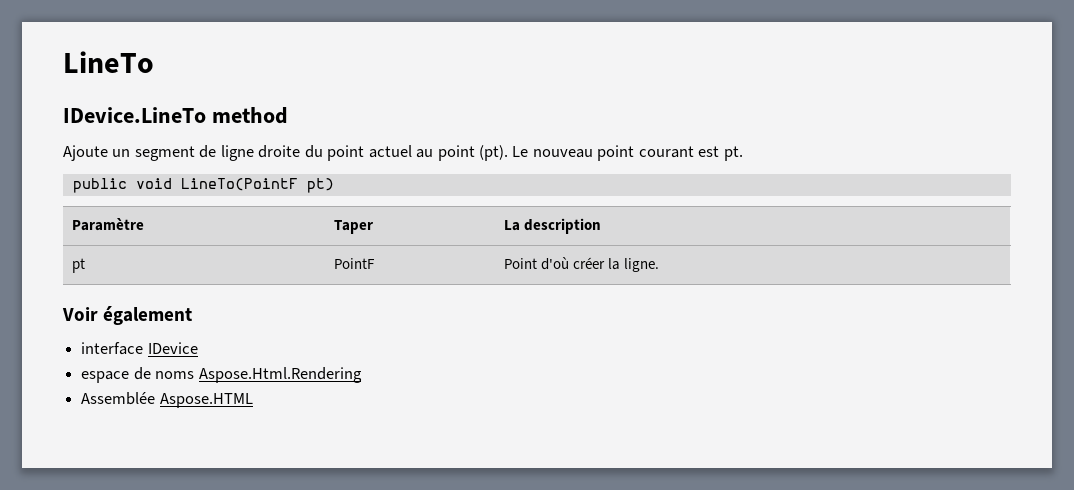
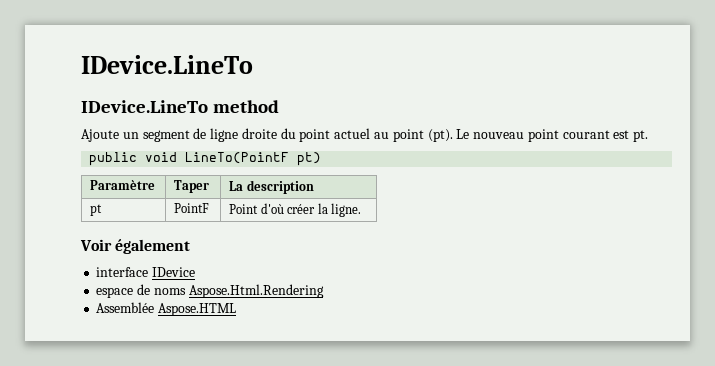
[63,51,154,73] LineTo -> [81,55,253,74] IDevice.LineTo

